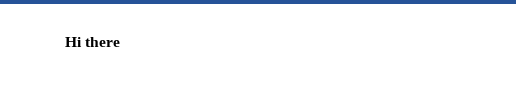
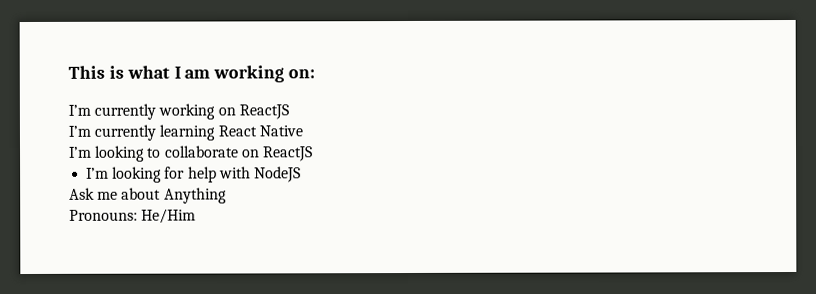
[65,37,121,47] Hi there -> [68,65,316,83] [68,103,289,120] [68,124,303,141] [68,145,313,162] [86,166,301,183] [69,187,227,204] [69,208,197,224] This is what I am working on: // I’m currently working on ReactJS // I’m currently learning React Native // I’m looking to collaborate on ReactJS // I’m looking for help with NodeJS // Ask me about Anything // Pronouns: He/Him

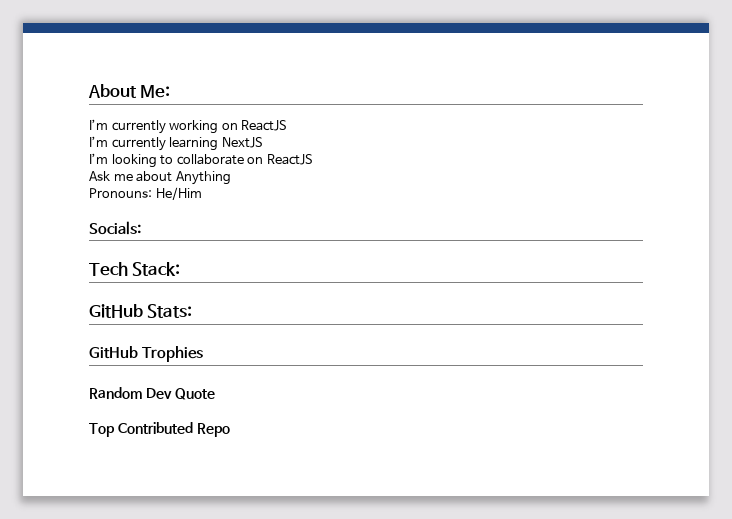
[68,65,316,83] This is what I am working on: -> [88,84,171,98] About Me:
[217,125,303,137] React Native -> [221,137,263,148] NextJS
[86,166,301,183] // I’m looking for help with NodeJS -> (313, 159) none
(197, 216) none -> [89,221,141,235] [89,262,181,276] [89,304,193,318] [89,346,204,362] [89,387,215,400] [89,422,230,437] // Socials: // Tech Stack: // GitHub Stats: // GitHub Trophies // Random Dev Quote // Top Contributed Repo

